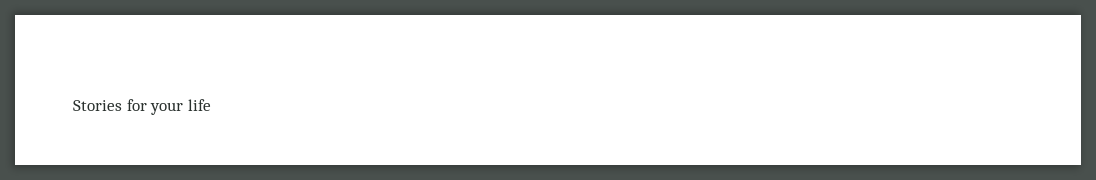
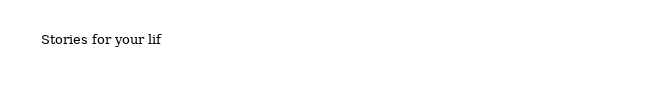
[187,99,211,111] life -> [148,34,162,44] lif

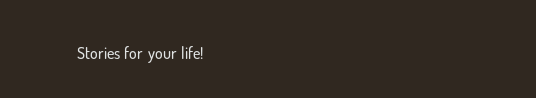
[148,34,162,44] lif -> [180,46,203,59] life!

